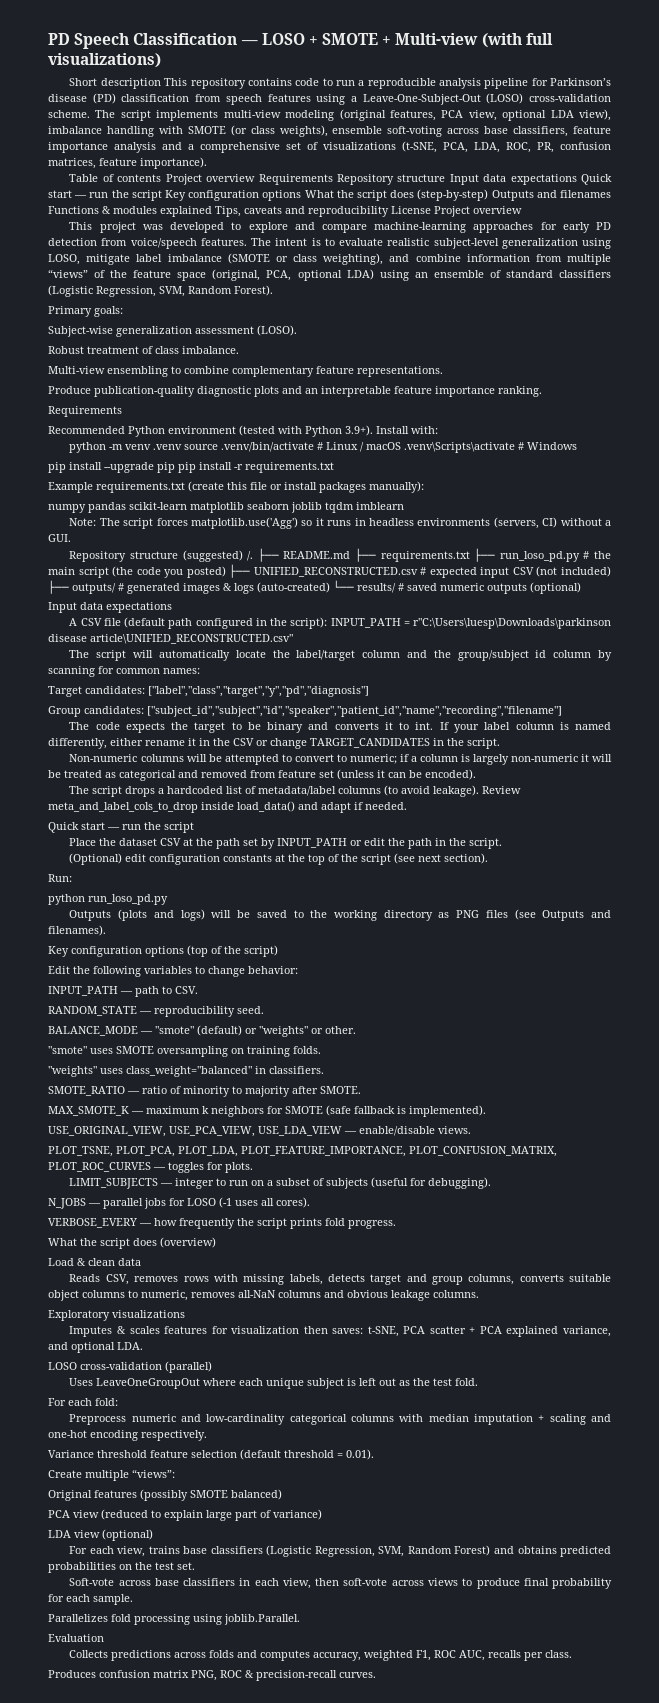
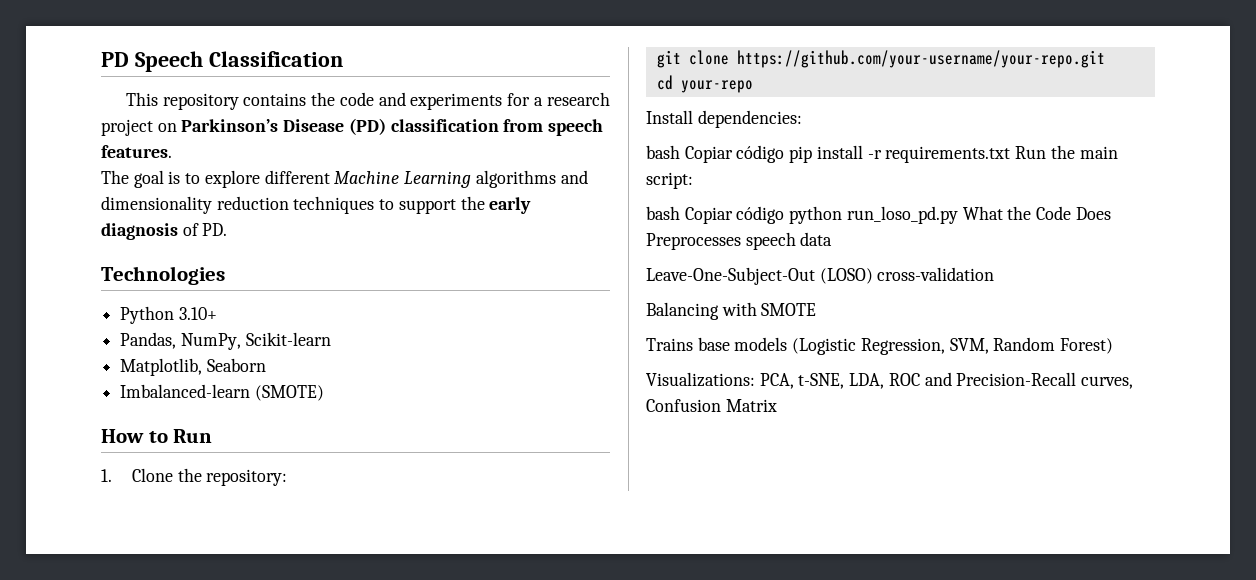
[240,33,553,48] [48,53,161,68] [69,78,612,89] [48,93,611,105] [48,109,612,121] [48,125,611,137] [48,141,611,153] [48,157,207,169] [69,174,613,185] [48,189,611,201] [48,206,522,217] [69,222,611,233] [48,238,611,249] [48,253,612,265] [48,269,611,281] [48,285,273,297] [48,306,123,317] [48,325,297,337] [48,346,239,354] [48,366,443,377] [48,386,542,397] [48,406,122,417] [48,425,438,437] [69,442,578,453] [48,462,334,473] [48,481,424,493] [48,502,404,513] [69,517,611,529] [48,534,71,542] [69,548,611,562] [48,564,611,578] [48,580,581,594] [48,602,172,613] [69,617,611,629] [48,634,293,644] [69,650,613,661] [48,666,200,677] [48,686,369,697] [48,706,562,717] [69,722,612,733] [48,738,500,749] [69,754,612,765] [48,769,476,781] [69,785,522,797] [48,801,407,813] [48,822,194,833] [69,838,503,849] [69,853,489,865] [48,874,72,882] [48,894,168,905] [69,909,611,921] [48,925,106,936] [48,945,278,957] [48,966,298,977] [48,986,198,997] [48,1006,264,1017] [48,1025,356,1037] [48,1046,321,1057] [48,1066,324,1077] [48,1086,361,1097] [48,1105,486,1117] [48,1126,471,1137] [48,1146,557,1157] [48,1162,253,1173] [69,1177,492,1189] [48,1197,310,1209] [48,1218,396,1229] [48,1237,216,1249] [48,1258,141,1266] [69,1274,612,1285] [48,1290,479,1301] [48,1310,185,1321] [69,1326,611,1337] [48,1342,143,1353] [48,1361,212,1373] [69,1378,479,1389] [48,1398,118,1406] [69,1414,611,1425] [48,1430,207,1441] [48,1449,374,1460] [48,1469,175,1481] [48,1489,282,1501] [48,1509,322,1521] [48,1529,153,1541] [69,1546,263,1557] — LOSO + SMOTE + Multi-view (with full visualizations) // Short description This repository contains code to run a reproducible analysis pipeline for Parkinson’s disease (PD) classification from speech features using a Leave-One-Subject-Out (LOSO) cross-validation scheme. The script implements multi-view modeling (original features, PCA view, optional LDA view), imbalance handling with SMOTE (or class weights), ensemble soft-voting across base classifiers, feature importance analysis and a comprehensive set of visualizations (t-SNE, PCA, LDA, ROC, PR, confusion matrices, feature importance). // Table of contents Project overview Requirements Repository structure Input data expectations Quick start — run the script Key configuration options What the script does (step-by-step) Outputs and filenames Functions & modules explained Tips, caveats and reproducibility License Project overview // This project was developed to explore and compare machine-learning approaches for early PD detection from voice/speech features. The intent is to evaluate realistic subject-level generalization using LOSO, mitigate label imbalance (SMOTE or class weighting), and combine information from multiple “views” of the feature space (original, PCA, optional LDA) using an ensemble of standard classifiers (Logistic Regression, SVM, Random Forest). // Primary goals: // Subject-wise generalization assessment (LOSO). // Robust treatment of class imbalance. // Multi-view ensembling to combine complementary feature representations. // Produce publication-quality diagnostic plots and an interpretable feature importance ranking. // Requirements // Recommended Python environment (tested with Python 3.9+). Install with: // python -m venv .venv source .venv/bin/activate # Linux / macOS .venv\Scripts\activate # Windows // pip install --upgrade pip pip install -r requirements.txt // Example requirements.txt (create this file or install packages manually): // numpy pandas scikit-learn matplotlib seaborn joblib tqdm imblearn // Note: The script forces matplotlib.use('Agg') so it runs in headless environments (servers, CI) without a GUI. // Repository structure (suggested) /. ├── README.md ├── requirements.txt ├── run_loso_pd.py # the main script (the code you posted) ├── UNIFIED_RECONSTRUCTED.csv # expected input CSV (not included) ├── outputs/ # generated images & logs (auto-created) └── results/ # saved numeric outputs (optional) // Input data expectations // A CSV file (default path configured in the script): INPUT_PATH = r"C:\Users\luesp\Downloads\parkinson disease article\UNIFIED_RECONSTRUCTED.csv" // The script will automatically locate the label/target column and the group/subject id column by scanning for common names: // Target candidates: ["label","class","target","y","pd","diagnosis"] // Group candidates: ["subject_id","subject","id","speaker","patient_id","name","recording","filename"] // The code expects the target to be binary and converts it to int. If your label column is named differently, either rename it in the CSV or change TARGET_CANDIDATES in the script. // Non-numeric columns will be attempted to convert to numeric; if a column is largely non-numeric it will be treated as categorical and removed from feature set (unless it can be encoded). // The script drops a hardcoded list of metadata/label columns (to avoid leakage). Review meta_and_label_cols_to_drop inside load_data() and adapt if needed. // Quick start — run the script // Place the dataset CSV at the path set by INPUT_PATH or edit the path in the script. // (Optional) edit configuration constants at the top of the script (see next section). // Run: // python run_loso_pd.py // Outputs (plots and logs) will be saved to the working directory as PNG files (see Outputs and filenames). // Key configuration options (top of the script) // Edit the following variables to change behavior: // INPUT_PATH — path to CSV. // RANDOM_STATE — reproducibility seed. // BALANCE_MODE — "smote" (default) or "weights" or other. // "smote" uses SMOTE oversampling on training folds. // "weights" uses class_weight="balanced" in classifiers. // SMOTE_RATIO — ratio of minority to majority after SMOTE. // MAX_SMOTE_K — maximum k neighbors for SMOTE (safe fallback is implemented). // USE_ORIGINAL_VIEW, USE_PCA_VIEW, USE_LDA_VIEW — enable/disable views. // PLOT_TSNE, PLOT_PCA, PLOT_LDA, PLOT_FEATURE_IMPORTANCE, PLOT_CONFUSION_MATRIX, PLOT_ROC_CURVES — toggles for plots. // LIMIT_SUBJECTS — integer to run on a subset of subjects (useful for debugging). // N_JOBS — parallel jobs for LOSO (-1 uses all cores). // VERBOSE_EVERY — how frequently the script prints fold progress. // What the script does (overview) // Load & clean data // Reads CSV, removes rows with missing labels, detects target and group columns, converts suitable object columns to numeric, removes all-NaN columns and obvious leakage columns. // Exploratory visualizations // Imputes & scales features for visualization then saves: t-SNE, PCA scatter + PCA explained variance, and optional LDA. // LOSO cross-validation (parallel) // Uses LeaveOneGroupOut where each unique subject is left out as the test fold. // For each fold: // Preprocess numeric and low-cardinality categorical columns with median imputation + scaling and one-hot encoding respectively. // Variance threshold feature selection (default threshold = 0.01). // Create multiple “views”: // Original features (possibly SMOTE balanced) // PCA view (reduced to explain large part of variance) // LDA view (optional) // For each view, trains base classifiers -> [125,92,610,110] [101,118,604,136] [101,145,172,158] [101,170,588,188] [101,196,532,214] [101,223,228,240] [101,266,225,285] [120,306,217,324] [120,332,331,350] [120,358,266,376] [120,384,324,401] [101,429,213,443] [101,468,288,486] [656,50,1105,68] [656,75,753,93] [646,110,802,128] [646,145,1118,163] [646,172,693,189] [646,206,1111,224] [646,232,833,250] [646,267,995,285] [646,302,817,320] [646,337,788,351] // This repository contains the code and experiments for a research project on Parkinson’s Disease (PD) classification from speech features. // The goal is to explore different Machine Learning algorithms and dimensionality reduction techniques to support the early diagnosis of PD. // Technologies // Python 3.10+ // Pandas, NumPy, Scikit-learn // Matplotlib, Seaborn // Imbalanced-learn (SMOTE) // How to Run // 1. Clone the repository: // git clone https://github.com/your-username/your-repo.git // cd your-repo // Install dependencies: // bash Copiar código pip install -r requirements.txt Run the main script: // bash Copiar código python run_loso_pd.py What the Code Does Preprocesses speech data // Leave-One-Subject-Out (LOSO) cross-validation // Balancing with SMOTE // Trains base models
[493,1546,611,1557] [48,1562,195,1573] [69,1578,612,1589] [48,1594,133,1605] [48,1614,300,1625] [48,1634,104,1642] [69,1650,573,1661] [48,1670,376,1681] and obtains predicted probabilities on the test set. // Soft-vote across base classifiers in each view, then soft-vote across views to produce final probability for each sample. // Parallelizes fold processing using joblib.Parallel. // Evaluation // Collects predictions across folds and computes accuracy, weighted F1, ROC AUC, recalls per class. // Produces confusion matrix PNG, ROC & precision-recall curves. -> [646,372,1134,389] [646,399,777,412] // Visualizations: PCA, t-SNE, LDA, ROC and Precision-Recall curves, Confusion Matrix

